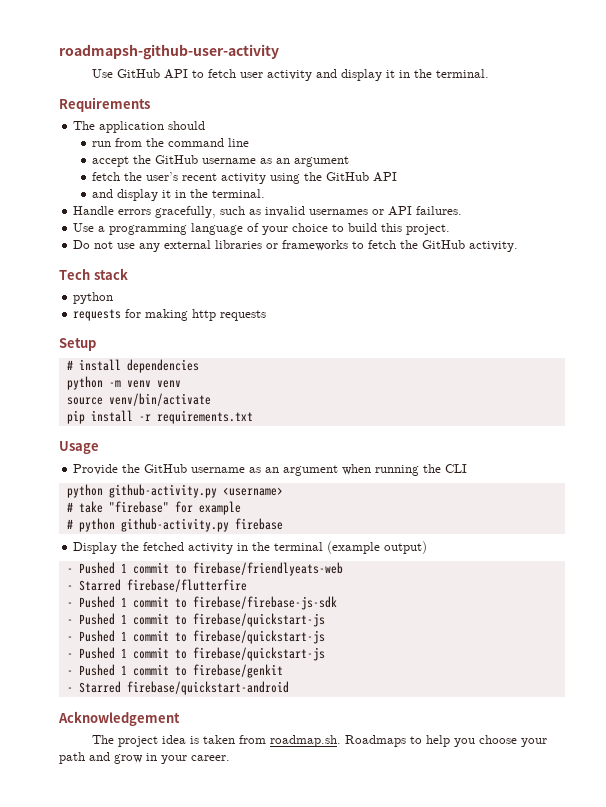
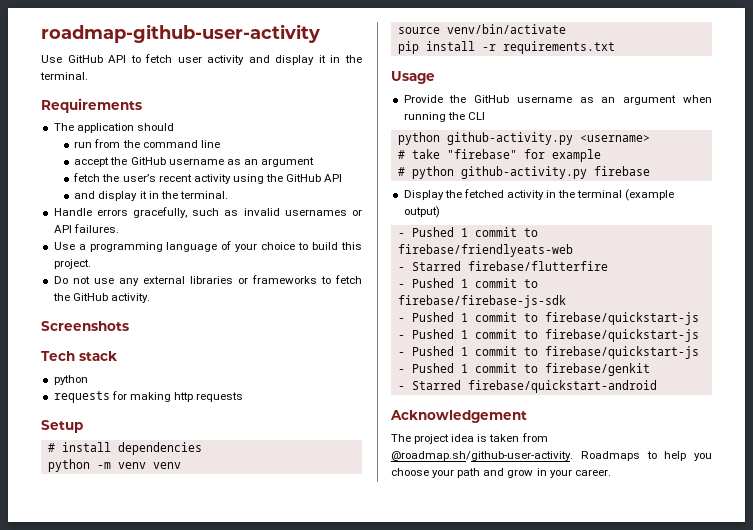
[59,44,279,60] roadmapsh-github-user-activity -> [41,24,320,43] roadmap-github-user-activity
(519, 246) none -> [41,321,129,331] // Screenshots
[270,735,342,747] roadmap.sh. -> [391,451,573,461] @roadmap.sh/github-user-activity.

